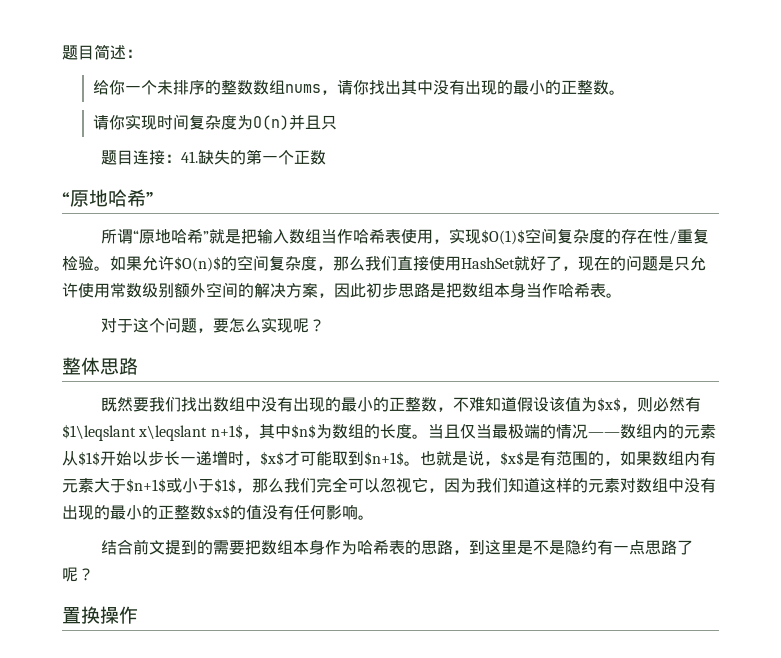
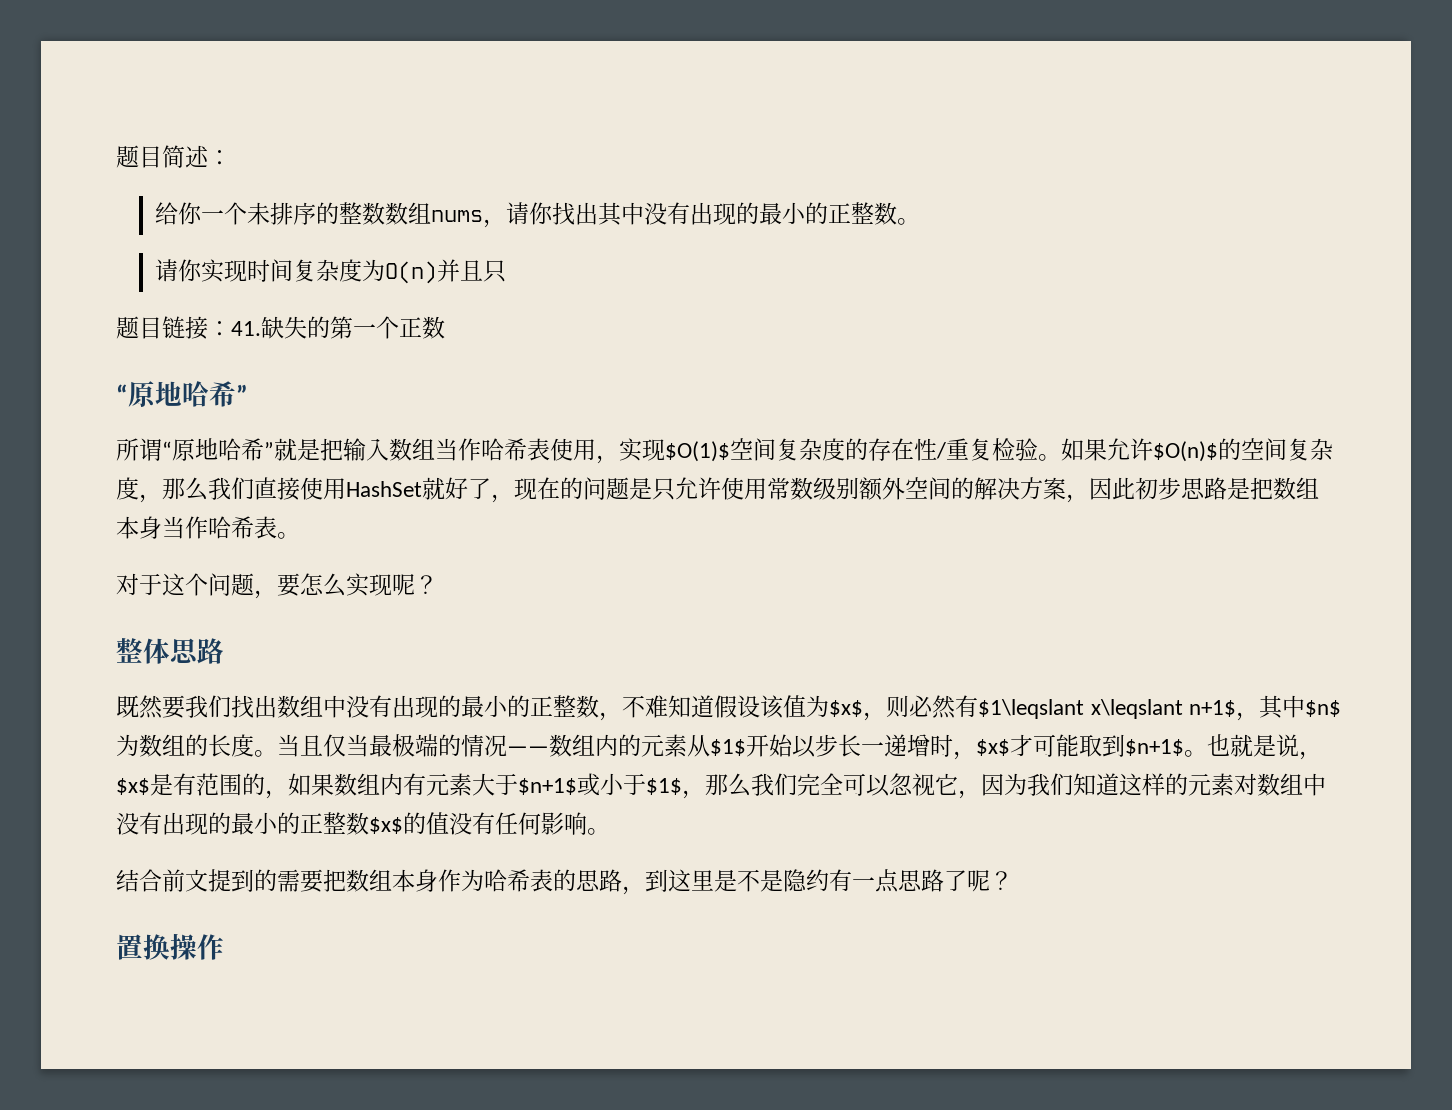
[133,150,150,165] 连 -> [162,316,185,339] 链

